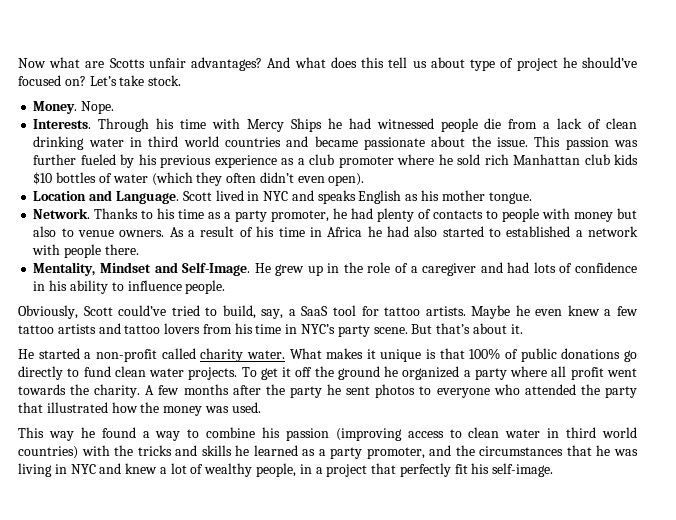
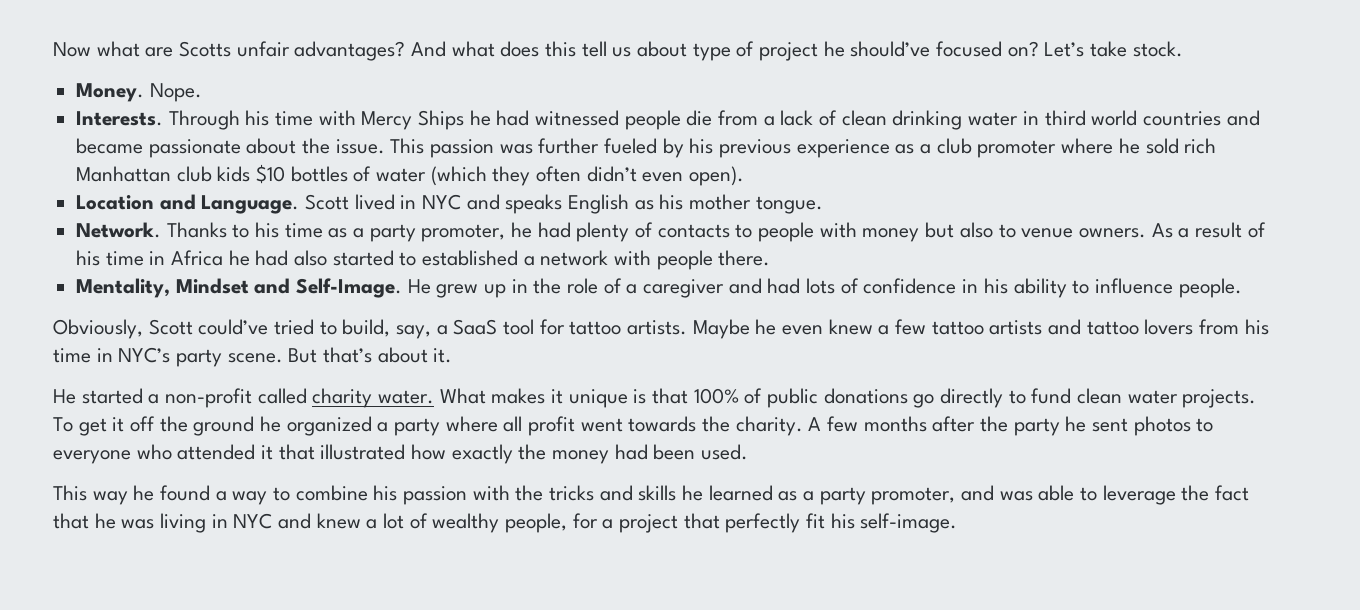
[580,384,638,398] the party -> [261,445,274,460] it
(138, 407) none -> [451,444,513,464] exactly
[204,406,229,413] was -> [614,444,696,460] had been
[335,427,637,441] [18,446,78,459] (improving access to clean water in third world countries) -> (468, 495) none
[455,445,564,456] the circumstances -> [999,485,1250,505] was able to leverage the fact
[299,464,312,474] in -> [572,513,598,529] for

